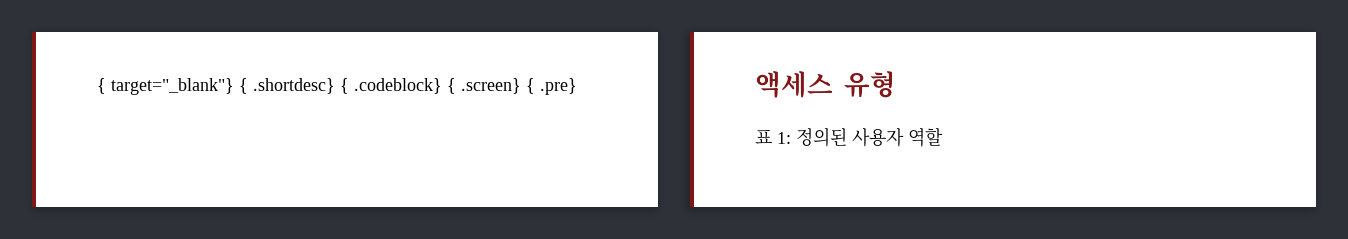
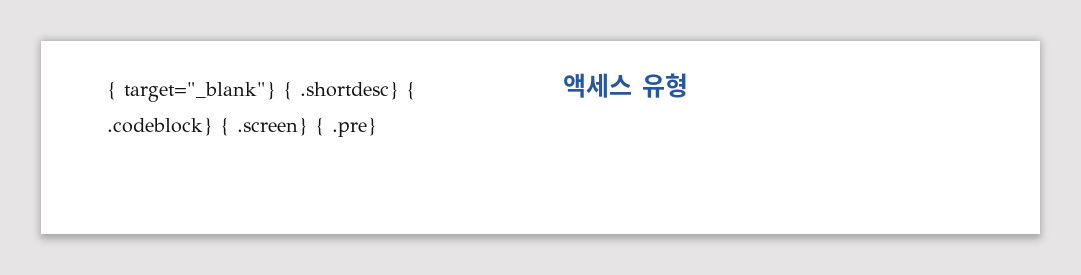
[755,127,943,147] // 표 1: 정의된 사용자 역할 -> (688, 85) none

